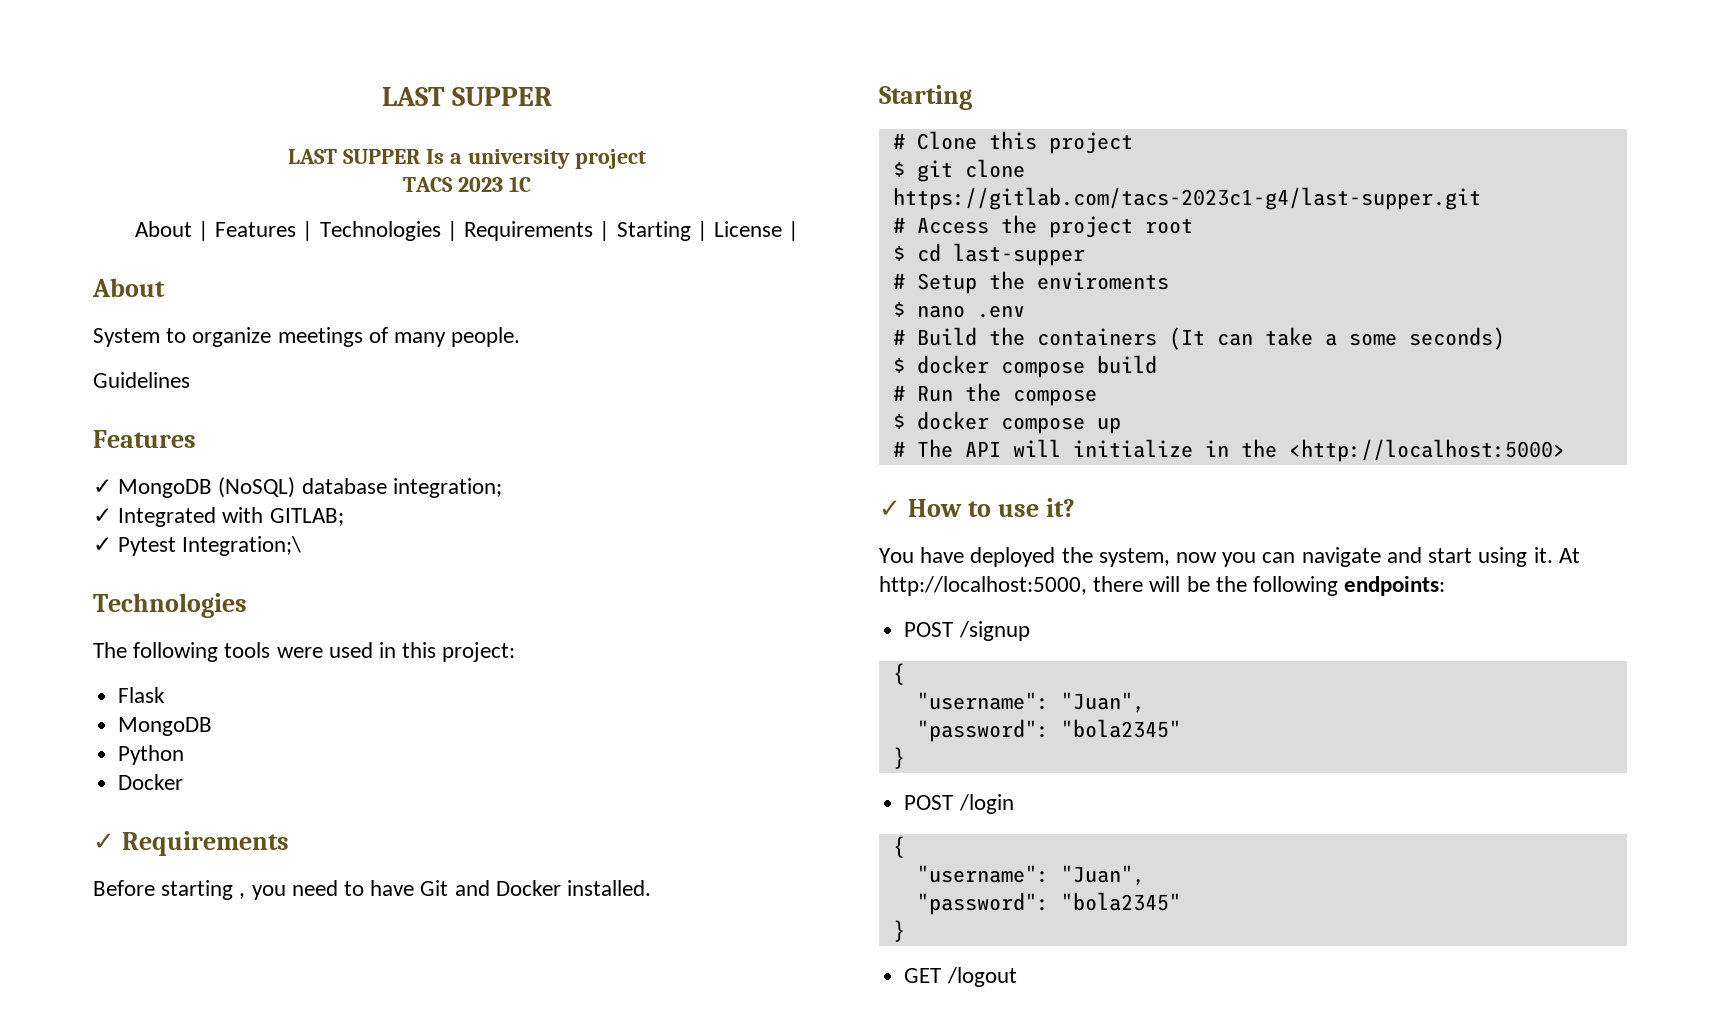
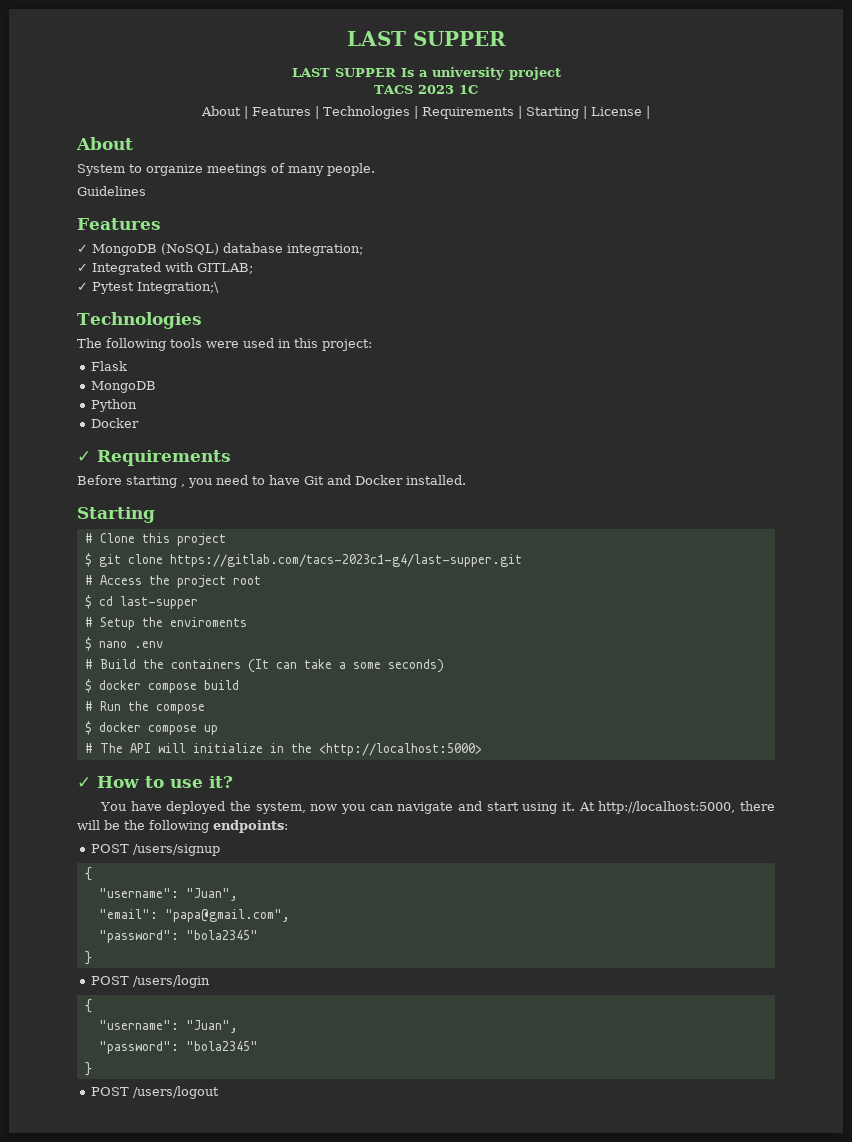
[958,621,1030,641] /signup -> [132,844,220,856] [84,867,92,881] [98,888,238,901] [98,909,290,922] [98,930,258,943] [84,951,92,965] [90,975,210,988] /users/signup // { // "username": "Juan", // "email": "papa@gmail.com", // "password": "bola2345" // } // POST /users/login
[958,794,1014,814] [892,836,905,858] [916,865,1145,886] [916,892,1181,915] [892,920,905,942] [904,967,1017,987] /login // { // "username": "Juan", // "password": "bola2345" // } // GET /logout -> [132,1086,219,1099] /users/logout

